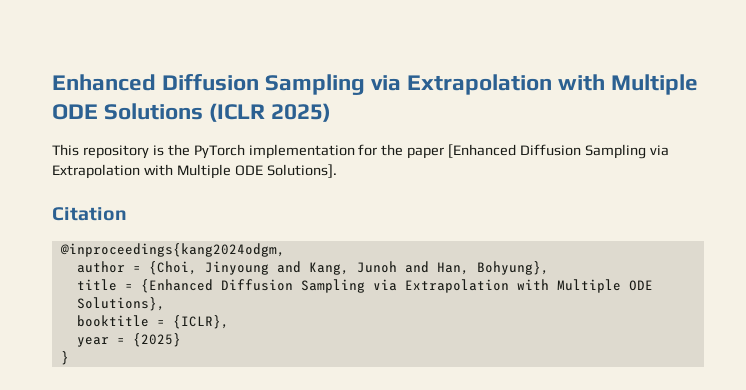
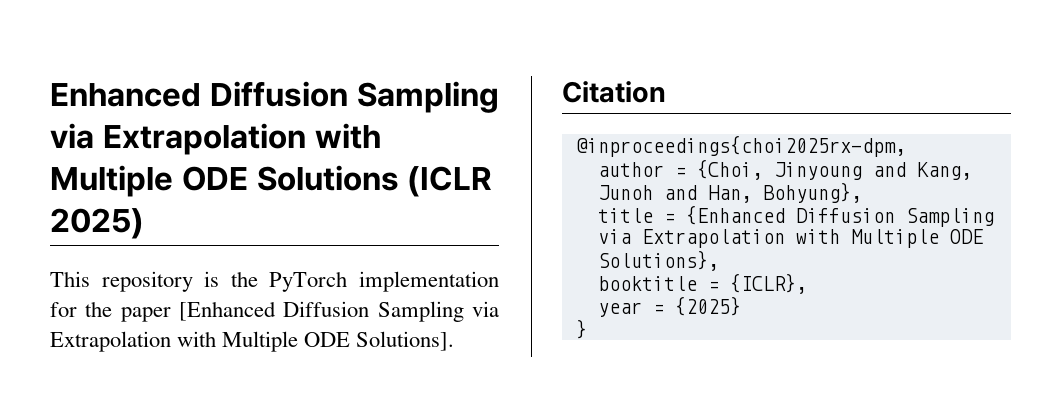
[59,243,285,257] @inproceedings{kang2024odgm, -> [575,135,906,157] @inproceedings{choi2025rx-dpm,

